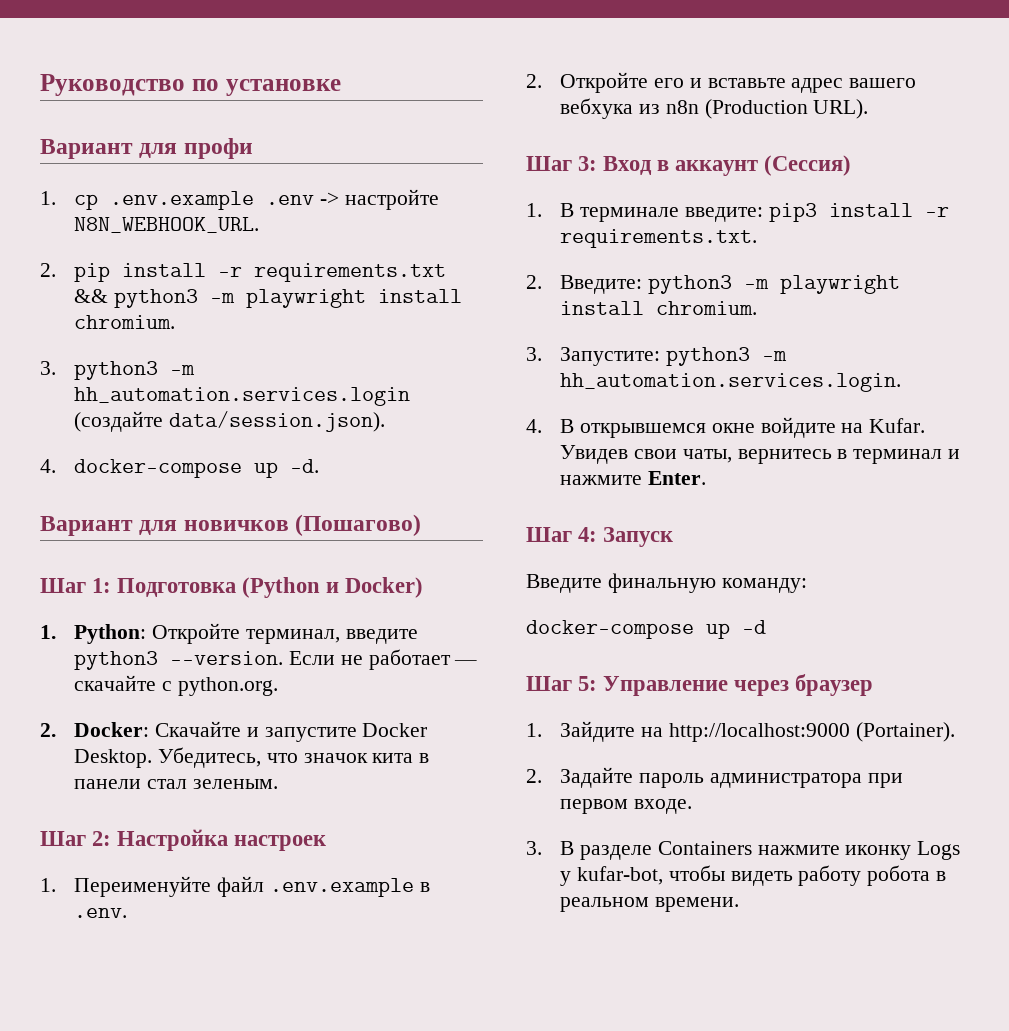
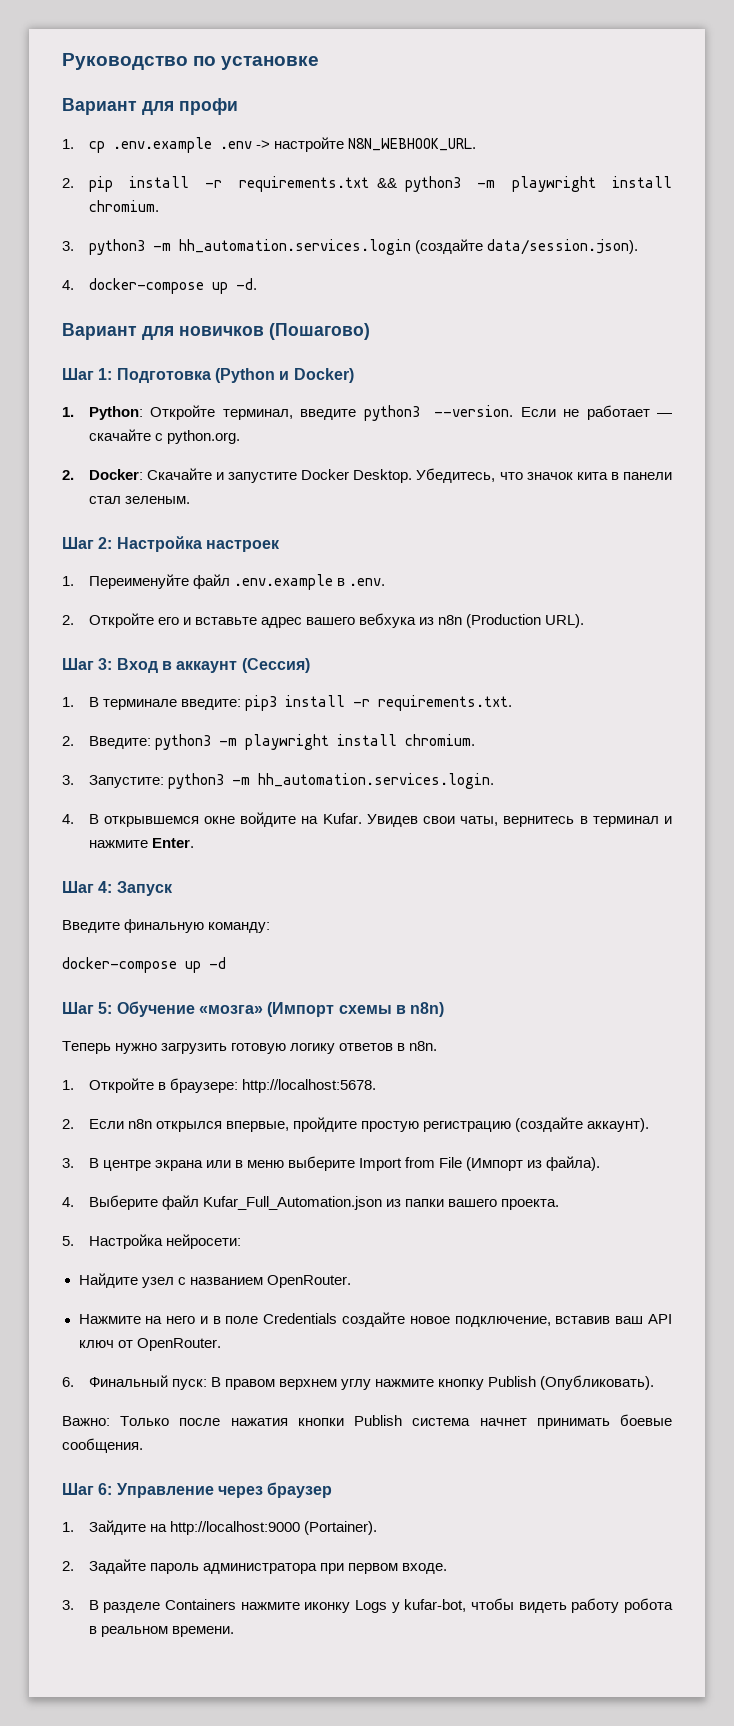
(598, 683) none -> [116,1001,445,1017] [62,1041,438,1054] [62,1078,376,1093] [62,1117,650,1132] [62,1156,601,1171] [62,1195,560,1210] [62,1234,241,1249] [78,1273,351,1288] [78,1312,672,1327] [78,1338,221,1351] [62,1375,655,1390] [62,1414,673,1429] [62,1438,143,1453] [62,1483,113,1495] Обучение «мозга» (Импорт схемы в n8n) // Теперь нужно загрузить готовую логику ответов в n8n. // 1. Откройте в браузере: http://localhost:5678. // 2. Если n8n открылся впервые, пройдите простую регистрацию (создайте аккаунт). // 3. В центре экрана или в меню выберите Import from File (Импорт из файла). // 4. Выберите файл Kufar_Full_Automation.json из папки вашего проекта. // 5. Настройка нейросети: // Найдите узел с названием OpenRouter. // Нажмите на него и в поле Credentials создайте новое подключение, вставив ваш API ключ от OpenRouter. // 6. Финальный пуск: В правом верхнем углу нажмите кнопку Publish (Опубликовать). // Важно: Только после нажатия кнопки Publish система начнет принимать боевые сообщения. // Шаг 6:

